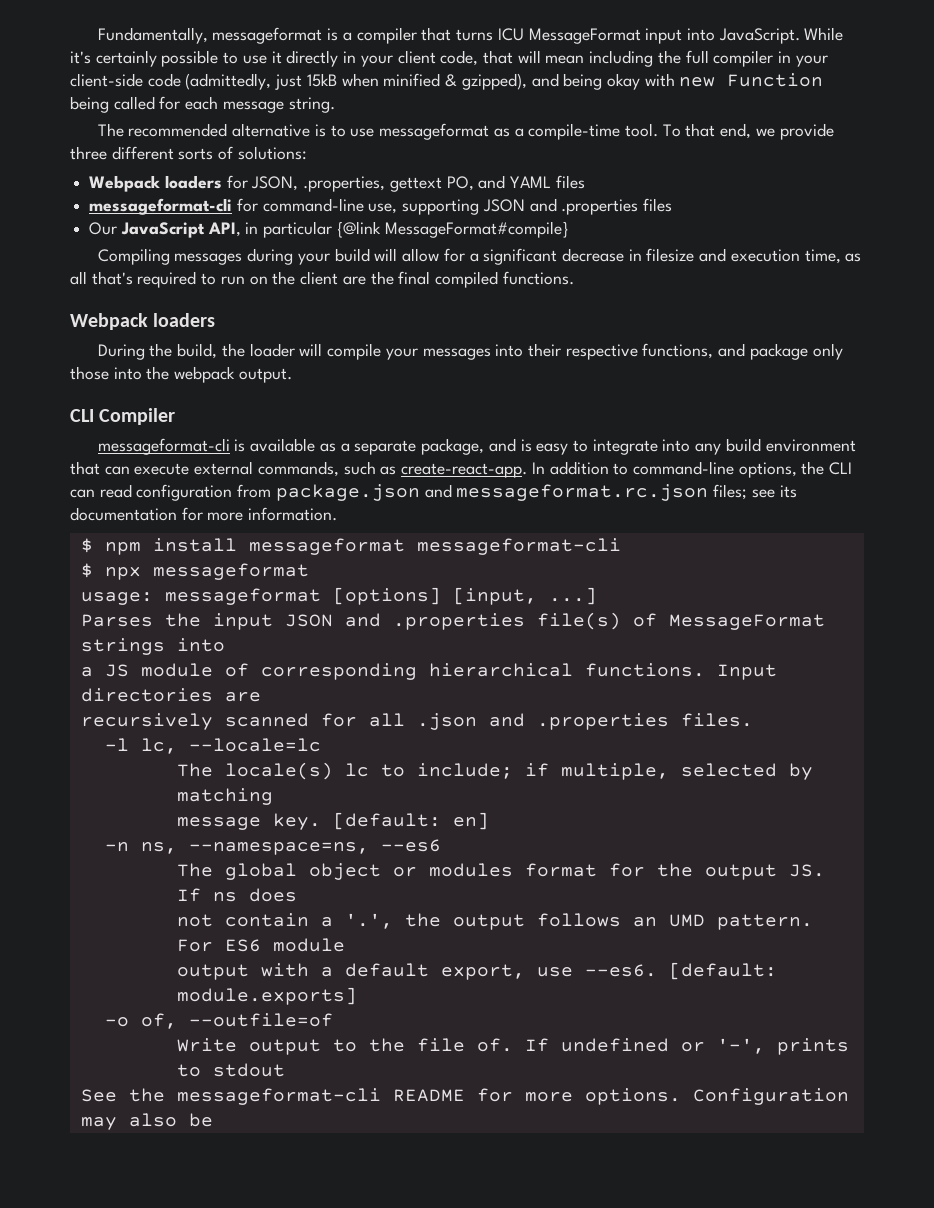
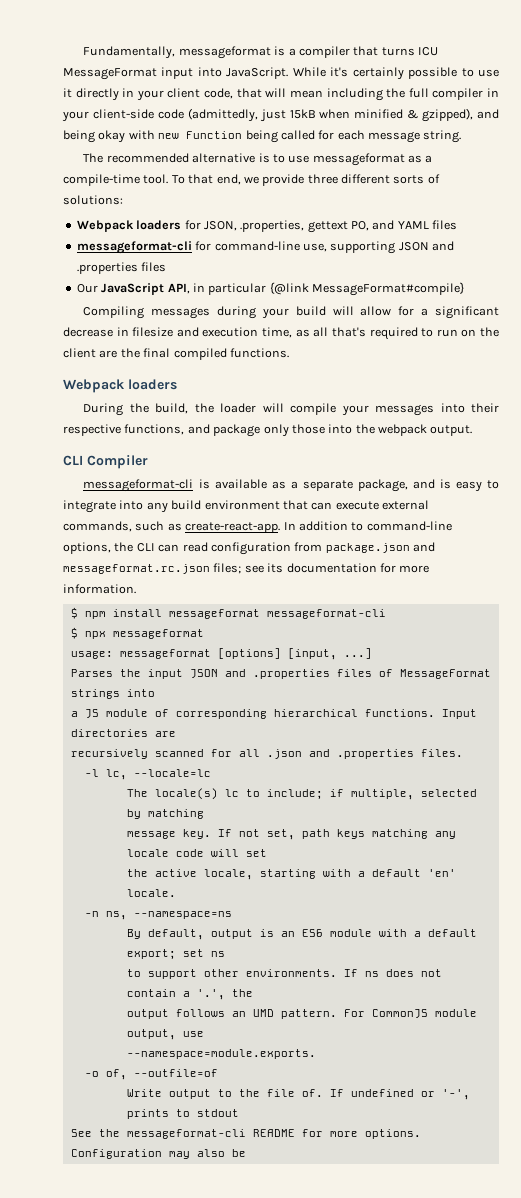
[536,612,621,630] file(s) -> [336,669,372,677] files
[332,812,489,830] [104,839,441,855] [176,863,825,880] [default: en] // -n ns, --namespace=ns, --es6 // The global object or modules format for the output JS. -> [217,829,456,840] [126,849,267,857] [126,869,456,880] [126,889,176,897] [84,911,232,920] [126,929,477,940] [126,949,225,959] [126,969,337,979] If not set, path keys matching any locale code will set // the active locale, starting with a default 'en' locale. // -n ns, --namespace=ns // By default, output is an ES6 module with a default export; set ns // to support other environments.
(297, 895) // -> (414, 973) none
(441, 920) none -> (253, 993) //
[224,938,345,952] [176,962,777,980] [176,987,357,1005] ES6 module // output with a default export, use --es6. [default: module.exports] -> [371,1009,477,1018] [126,1029,204,1040] [126,1049,316,1059] CommonJS module output, use // --namespace=module.exports.

